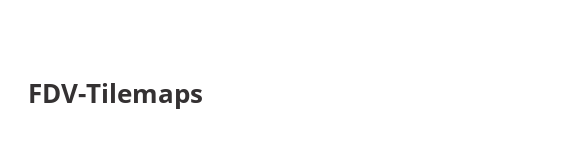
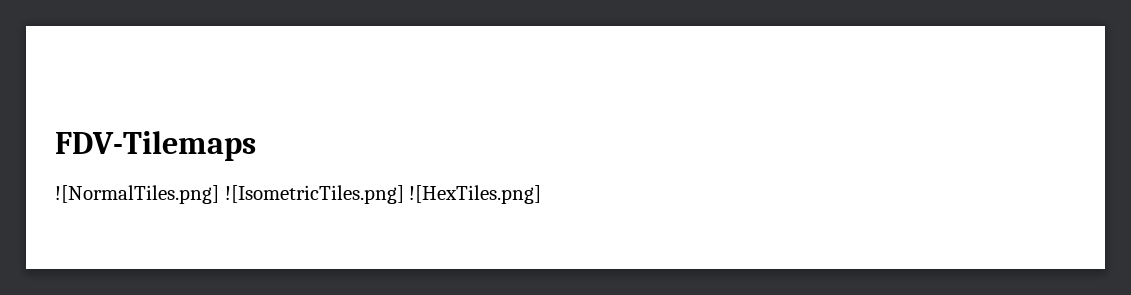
(203, 96) none -> [55,185,542,204] // ![NormalTiles.png] ![IsometricTiles.png] ![HexTiles.png]

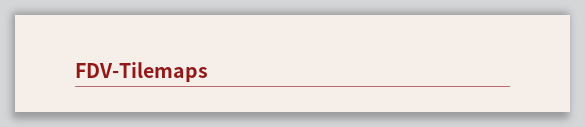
[55,185,542,204] // ![NormalTiles.png] ![IsometricTiles.png] ![HexTiles.png] -> (208, 72) none

